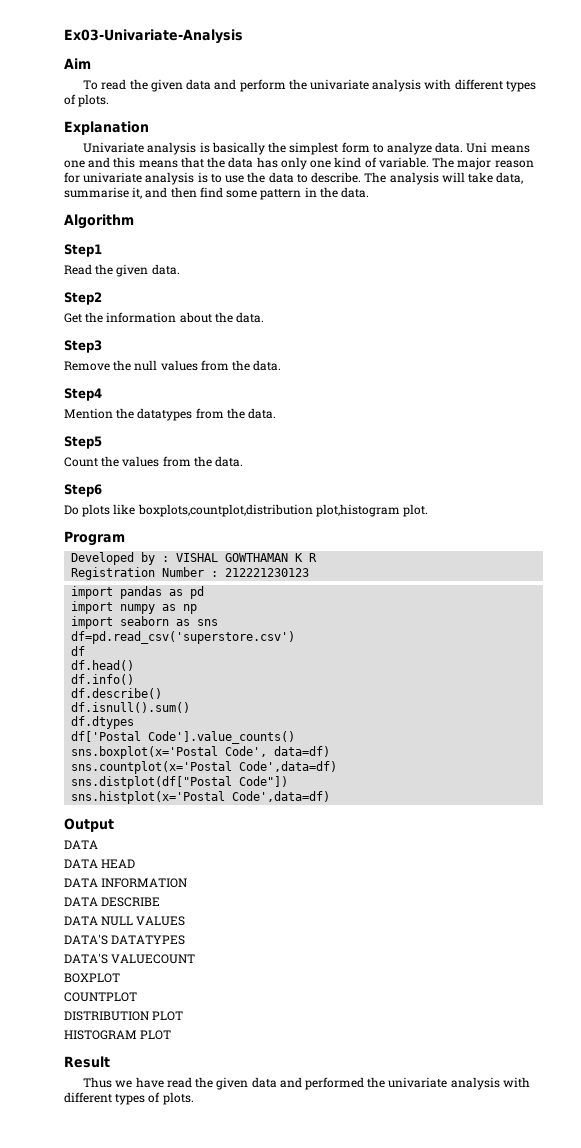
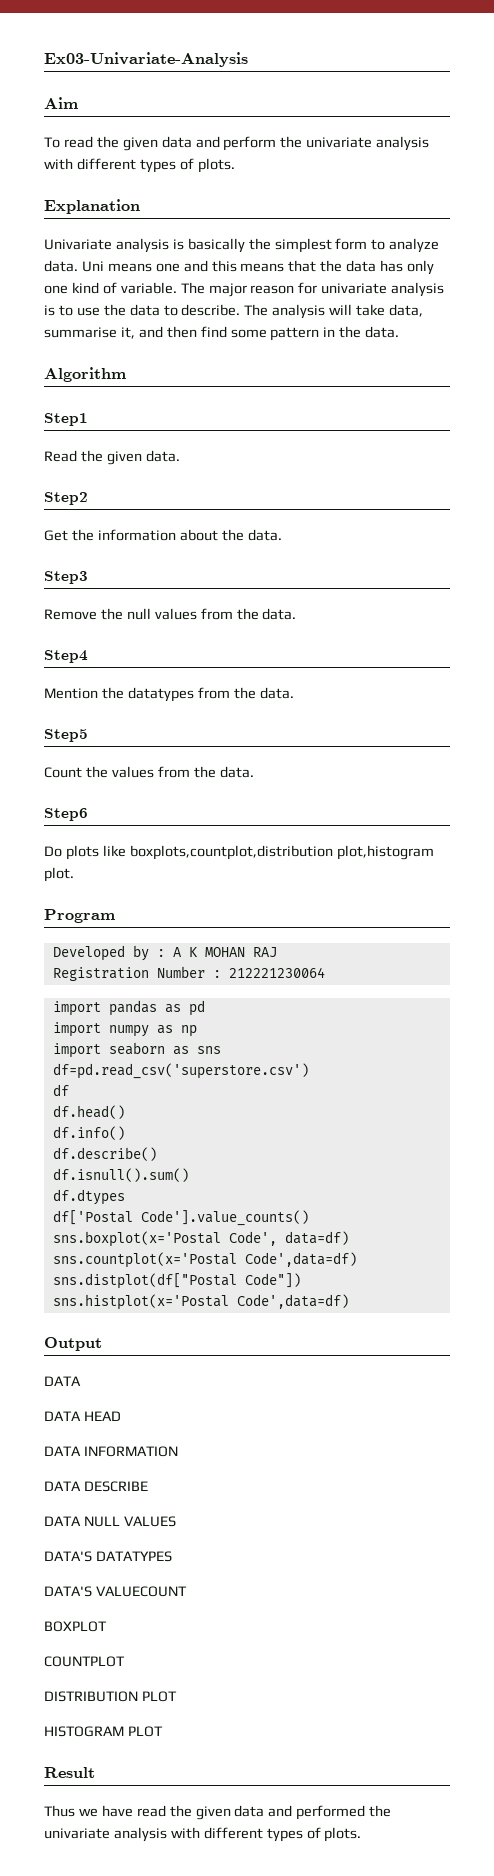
[176,553,318,562] VISHAL GOWTHAMAN K R -> [172,947,277,957] A K MOHAN RAJ
[225,568,310,577] 212221230123 -> [228,967,325,978] 212221230064

